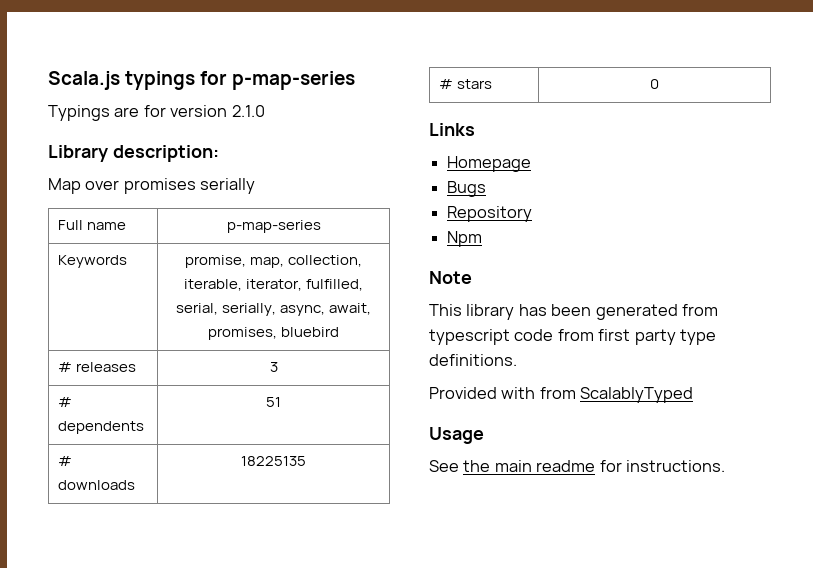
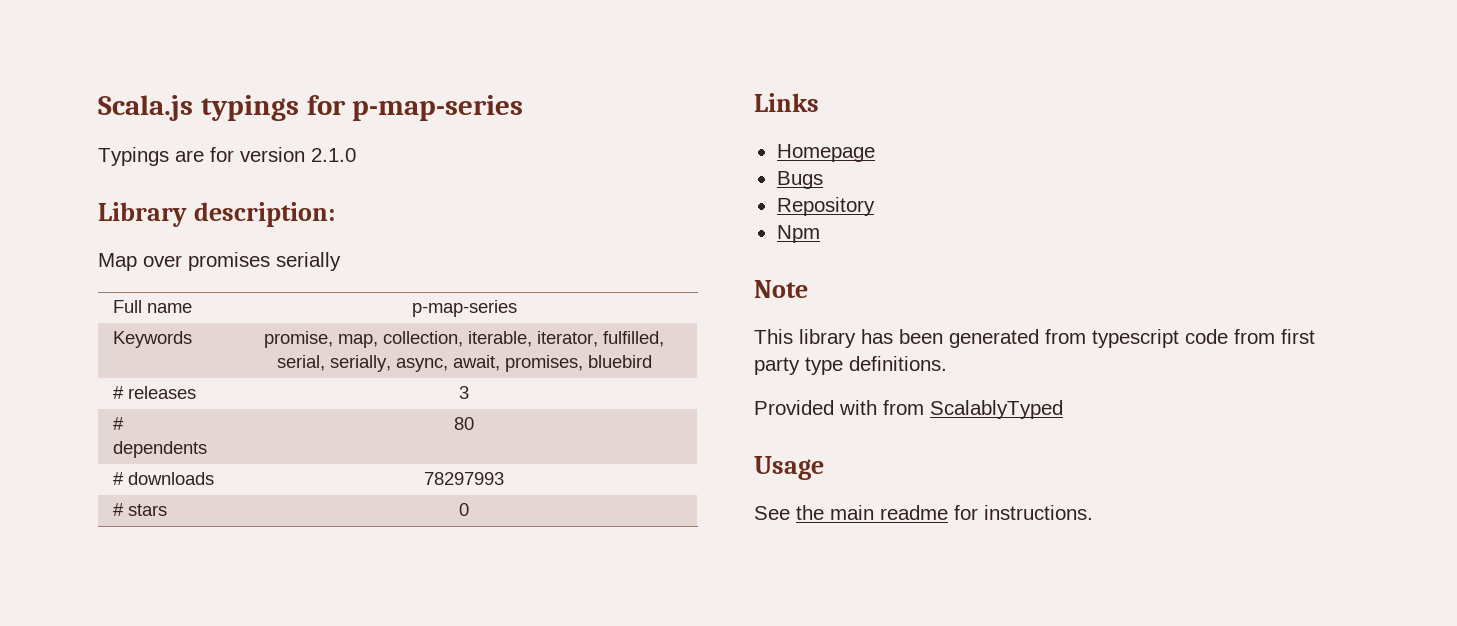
[266,397,281,407] 51 -> [454,417,474,430] 80
[241,456,306,466] 18225135 -> [424,472,504,485] 78297993

